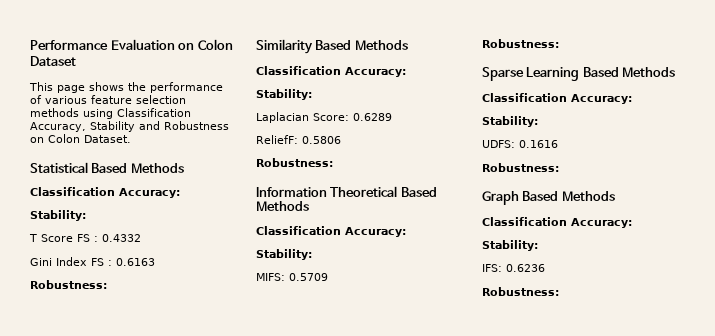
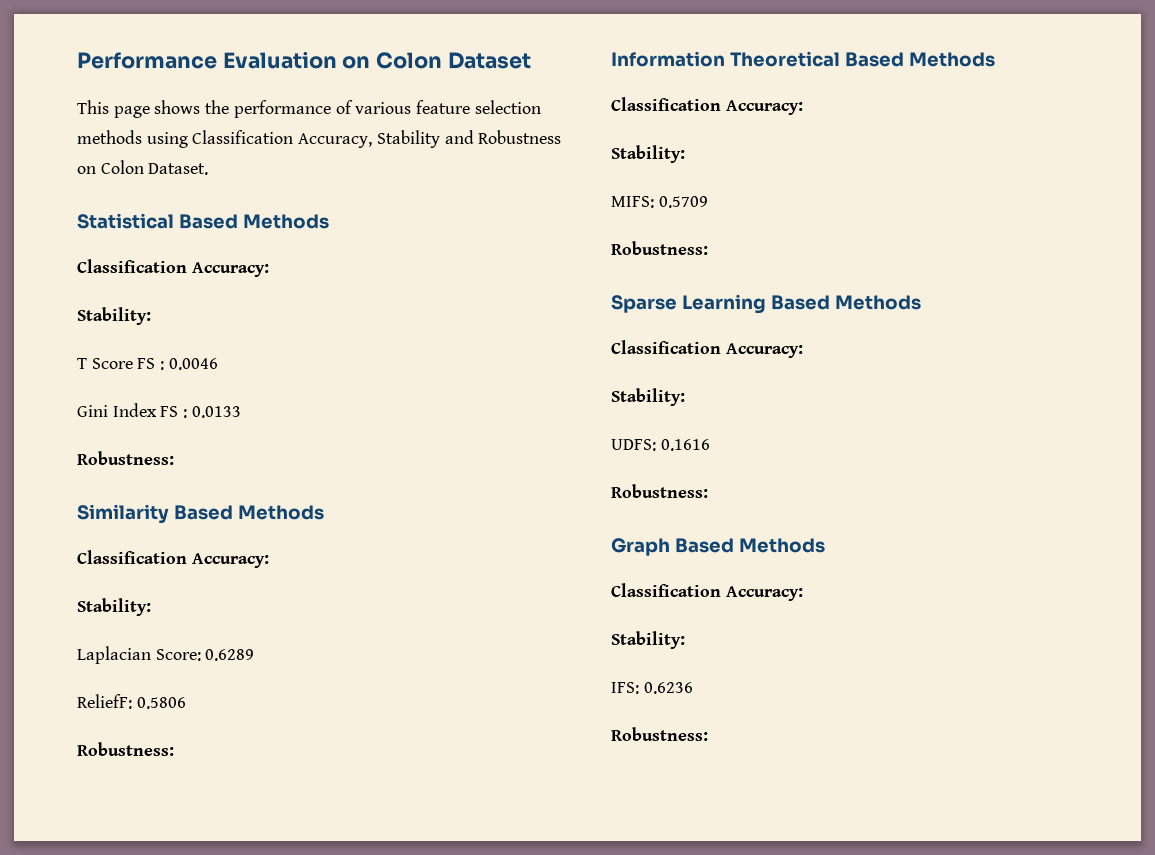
[102,234,141,242] 0.4332 -> [168,358,218,370] 0.0046
[116,258,155,266] 0.6163 -> [191,406,241,418] 0.0133

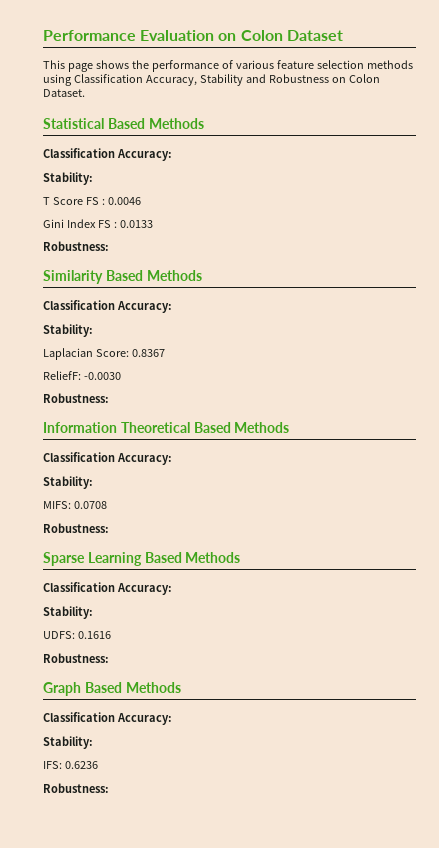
[205,649,255,661] 0.6289 -> [131,349,165,357] 0.8367
[136,697,186,709] 0.5806 -> [83,372,121,380] -0.0030
[658,196,708,208] 0.5709 -> [73,501,107,509] 0.0708

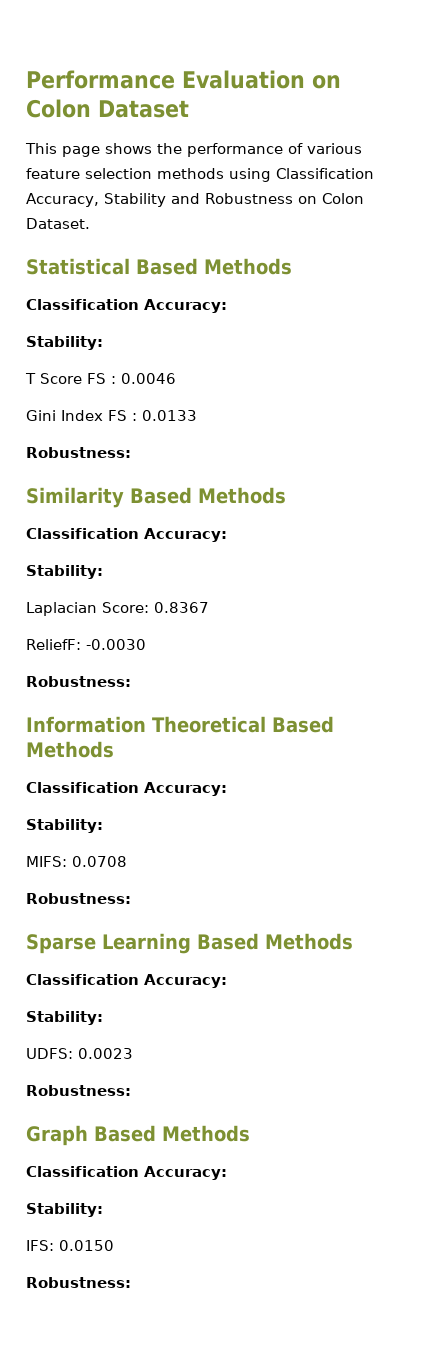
[77,631,111,639] 0.1616 -> [78,1048,133,1059] 0.0023
[64,761,98,769] 0.6236 -> [59,1240,114,1251] 0.0150

